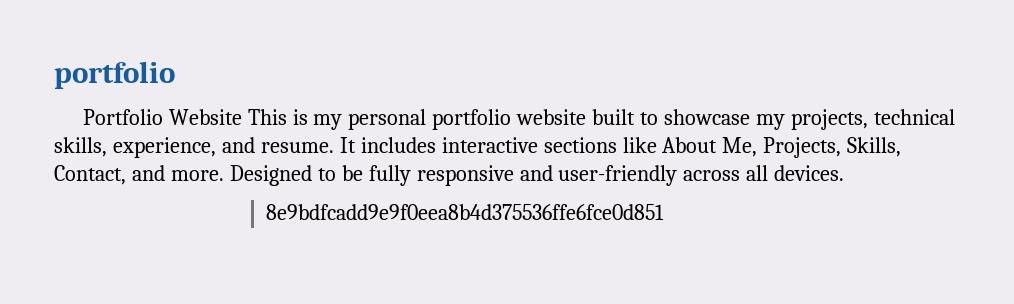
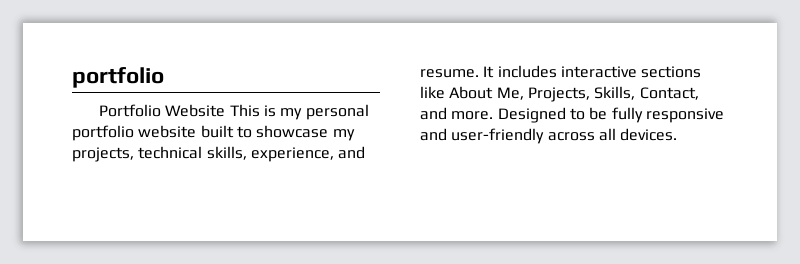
[266,204,665,220] // 8e9bdfcadd9e9f0eea8b4d375536ffe6fce0d851 -> (678, 134) none

